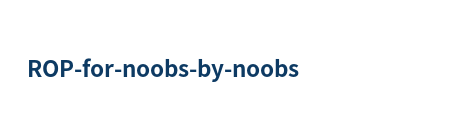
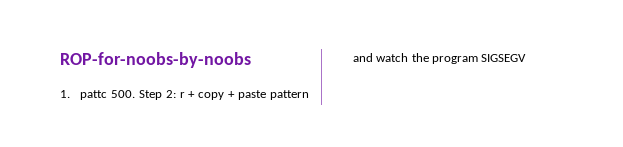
(299, 70) none -> [60,90,310,100] [352,53,527,64] // 1. pattc 500. Step 2: r + copy + paste pattern and watch the program SIGSEGV

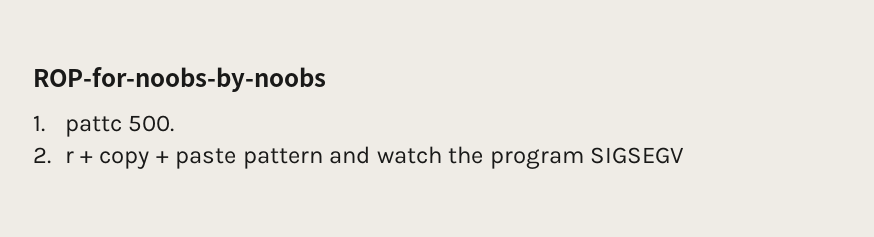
[138,90,176,100] Step 2: -> [33,147,51,164] // 2.

